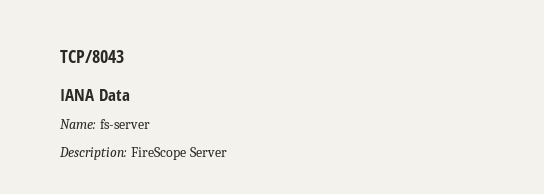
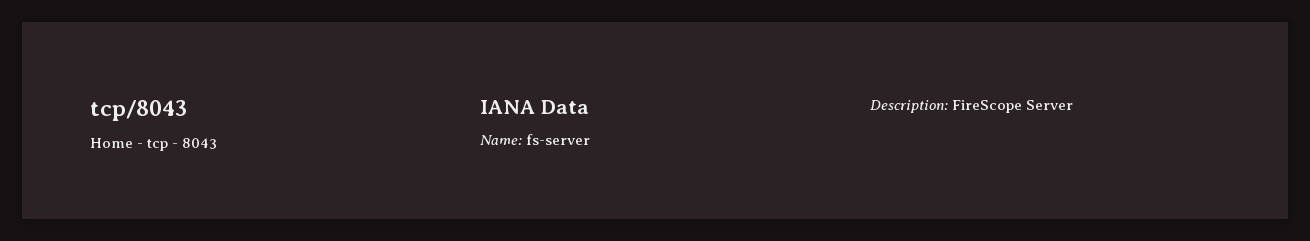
[60,50,124,63] TCP/8043 -> [90,100,187,121] [90,138,218,151] tcp/8043 // Home - tcp - 8043

